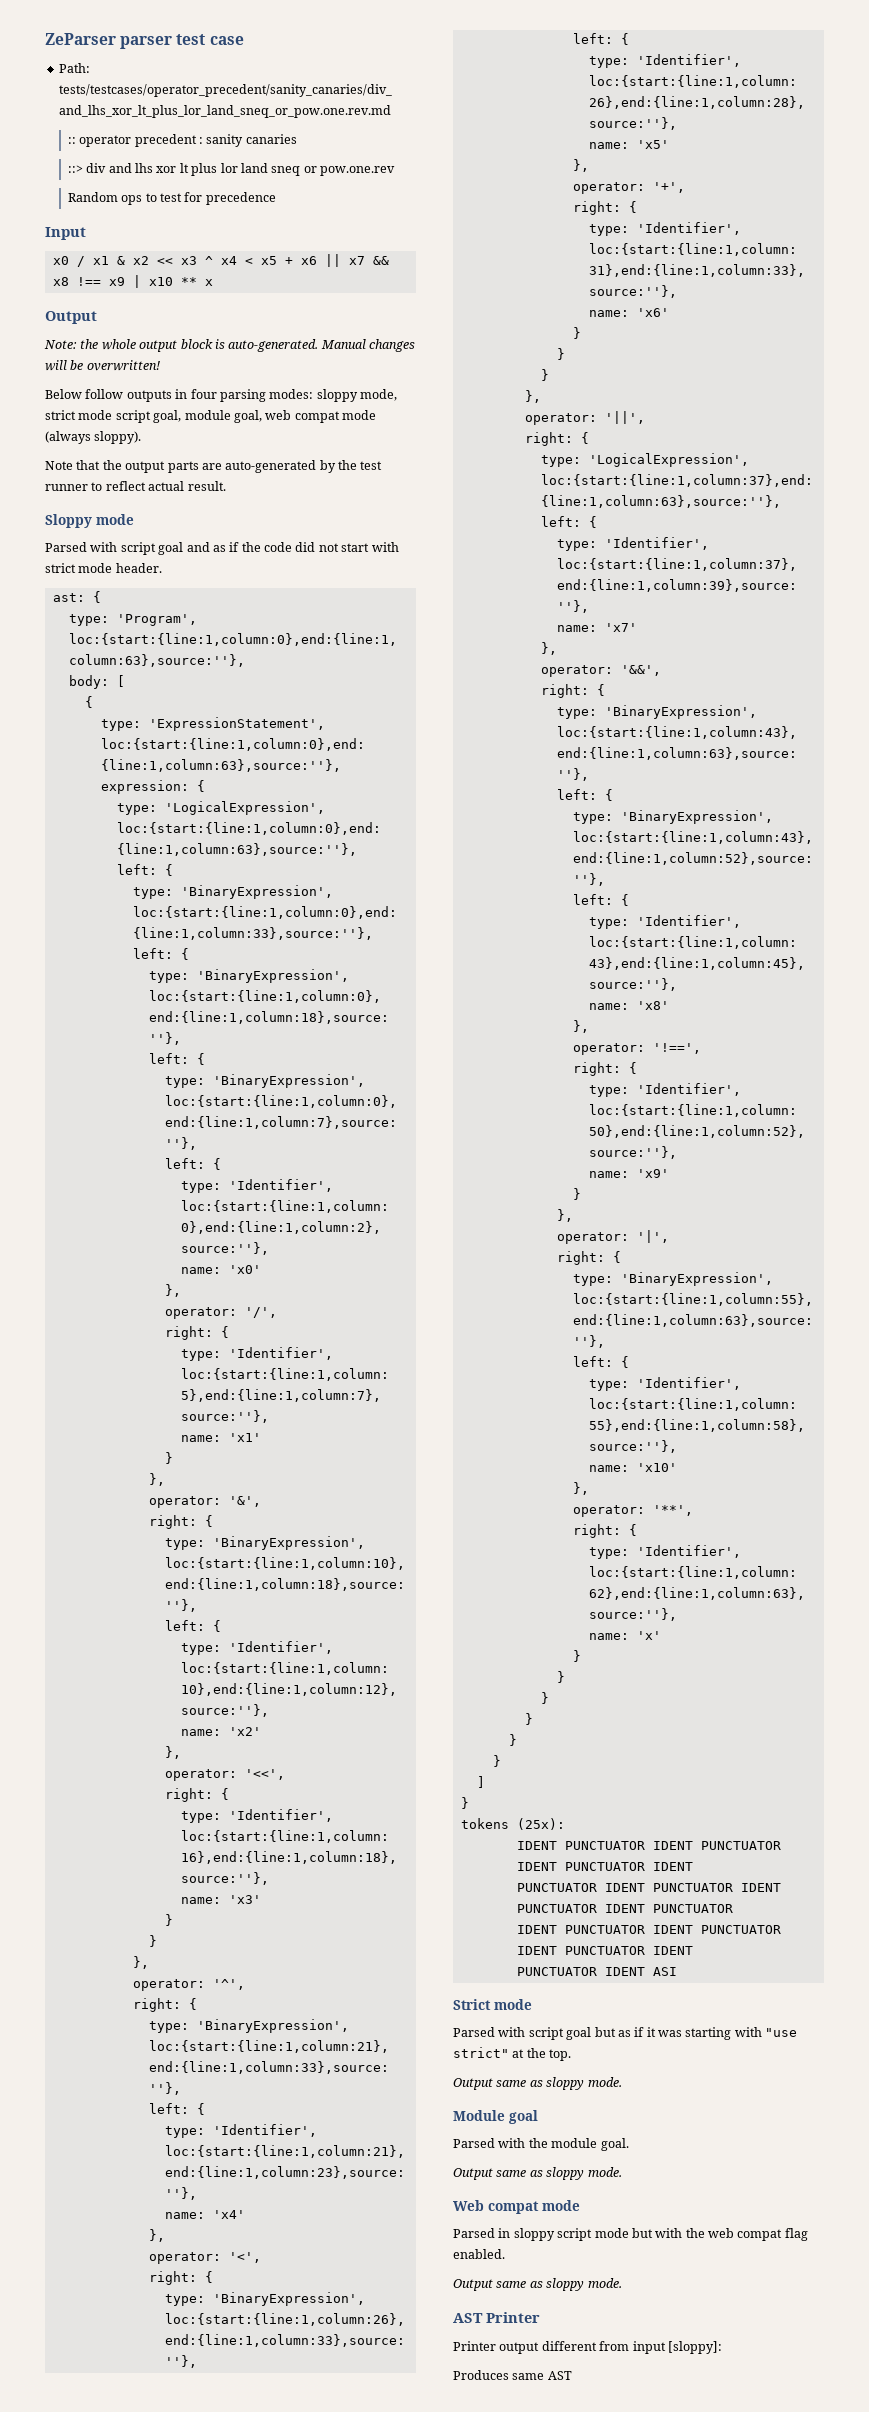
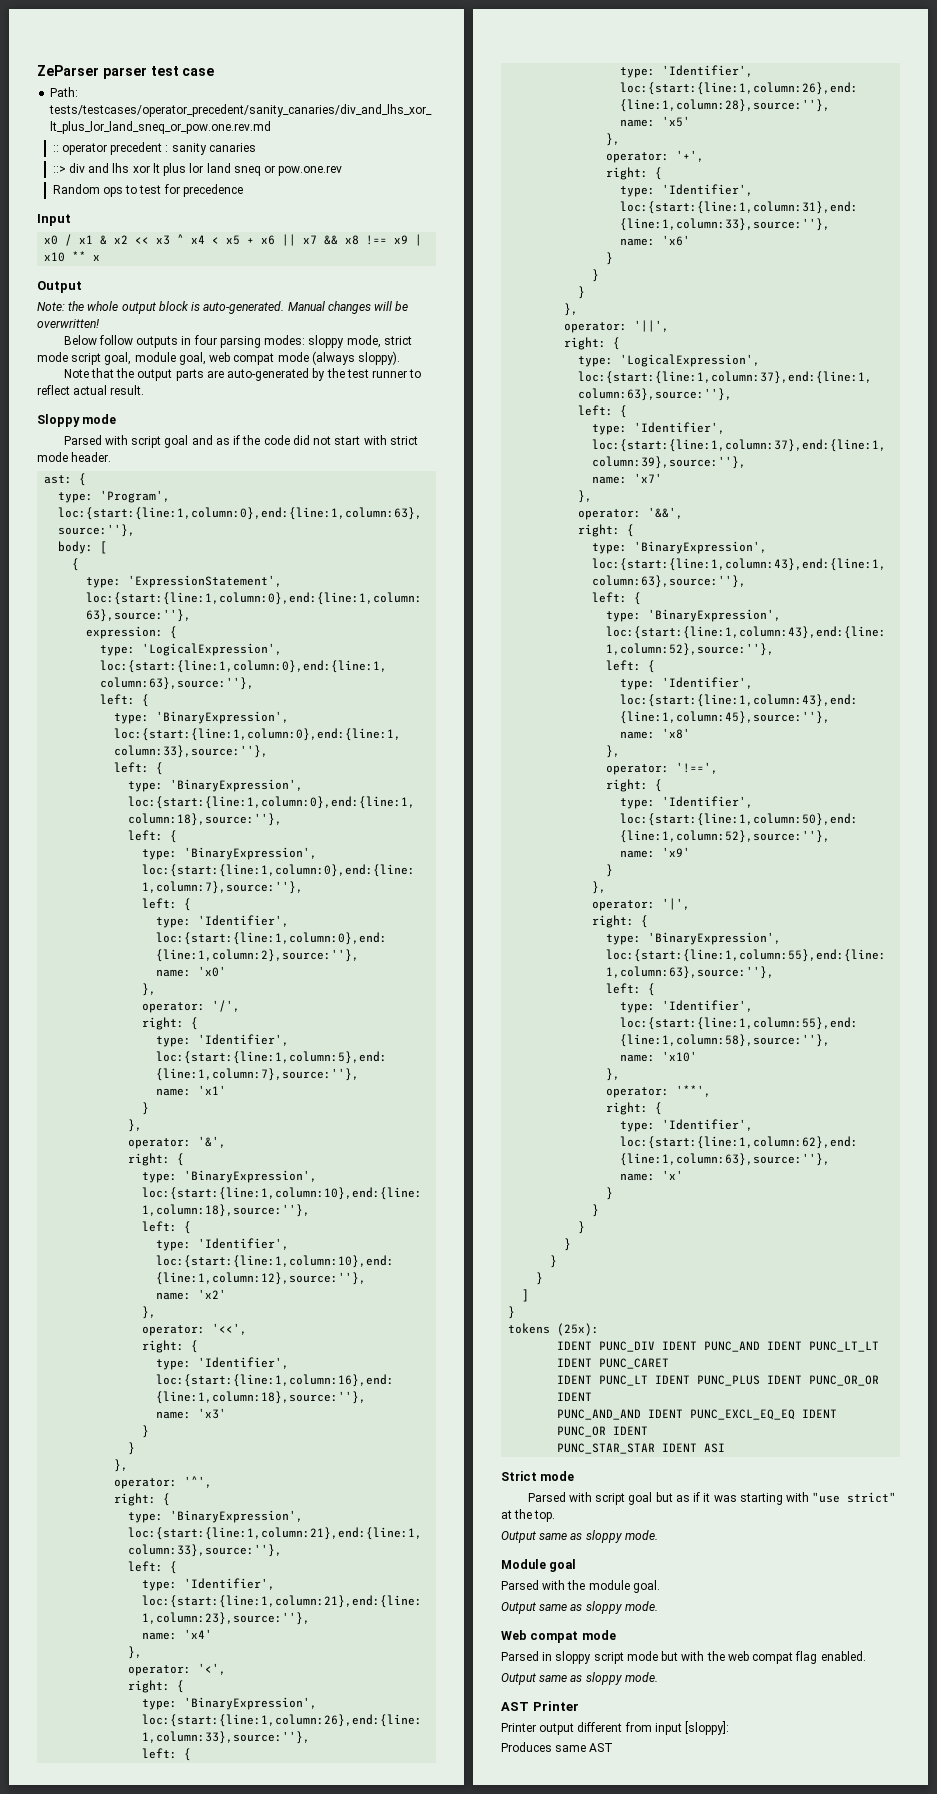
[564,1841,781,1850] [516,1862,693,1871] [516,1883,781,1892] [516,1904,733,1913] [516,1925,781,1934] [516,1946,693,1955] [516,1967,597,1976] PUNCTUATOR IDENT PUNCTUATOR IDENT PUNCTUATOR IDENT // PUNCTUATOR IDENT PUNCTUATOR IDENT PUNCTUATOR IDENT PUNCTUATOR // IDENT PUNCTUATOR IDENT PUNCTUATOR IDENT PUNCTUATOR IDENT // PUNCTUATOR -> [599,1341,880,1352] [557,1358,670,1369] [557,1375,880,1386] [557,1392,593,1401] [557,1409,838,1420] [557,1426,649,1437] [557,1443,656,1454] PUNC_DIV IDENT PUNC_AND IDENT PUNC_LT_LT IDENT PUNC_CARET // IDENT PUNC_LT IDENT PUNC_PLUS IDENT PUNC_OR_OR IDENT // PUNC_AND_AND IDENT PUNC_EXCL_EQ_EQ IDENT PUNC_OR IDENT // PUNC_STAR_STAR

